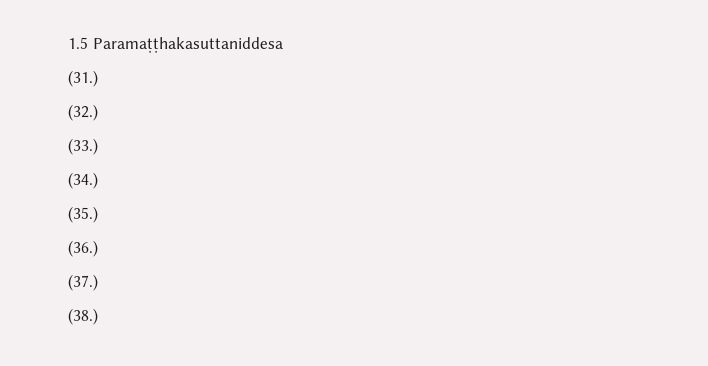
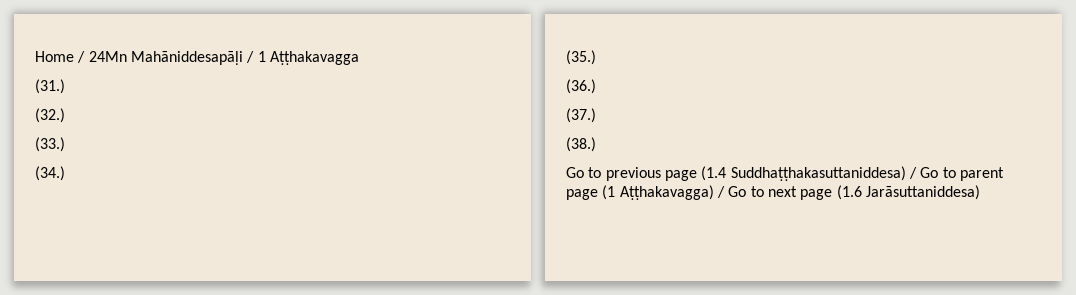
[68,37,283,53] 1.5 Paramaṭṭhakasuttaniddesa -> [35,51,359,65] Home / 24Mn Mahāniddesapāḷi / 1 Aṭṭhakavagga
(98, 316) none -> [566,166,1004,181] [566,185,980,200] // Go to previous page (1.4 Suddhaṭṭhakasuttaniddesa) / Go to parent page (1 Aṭṭhakavagga) / Go to next page (1.6 Jarāsuttaniddesa)

